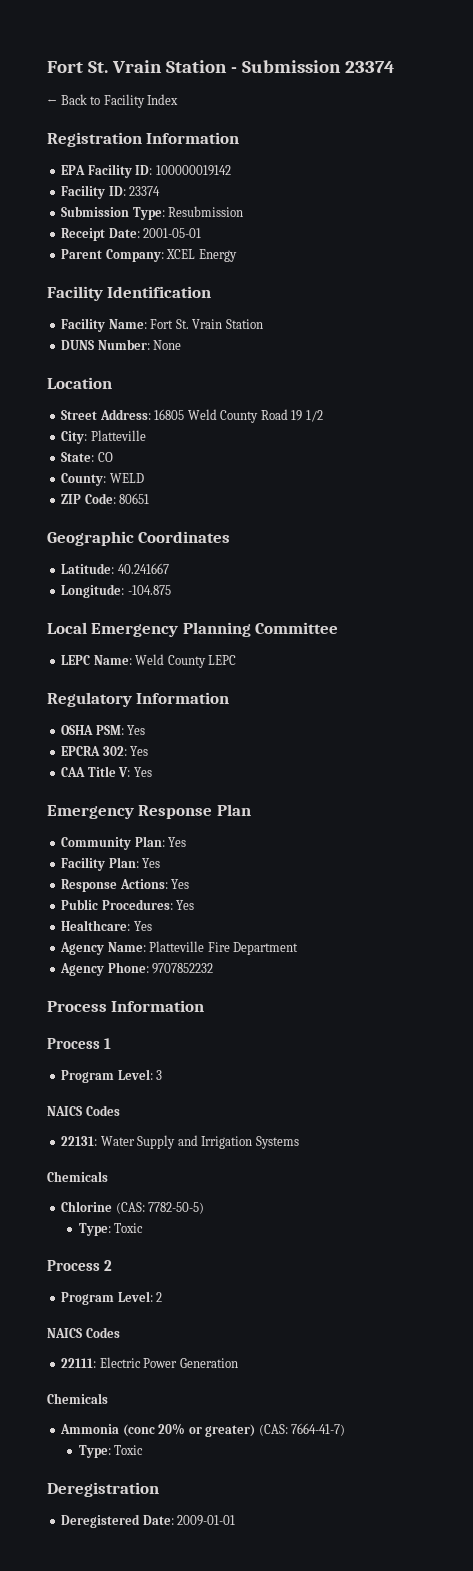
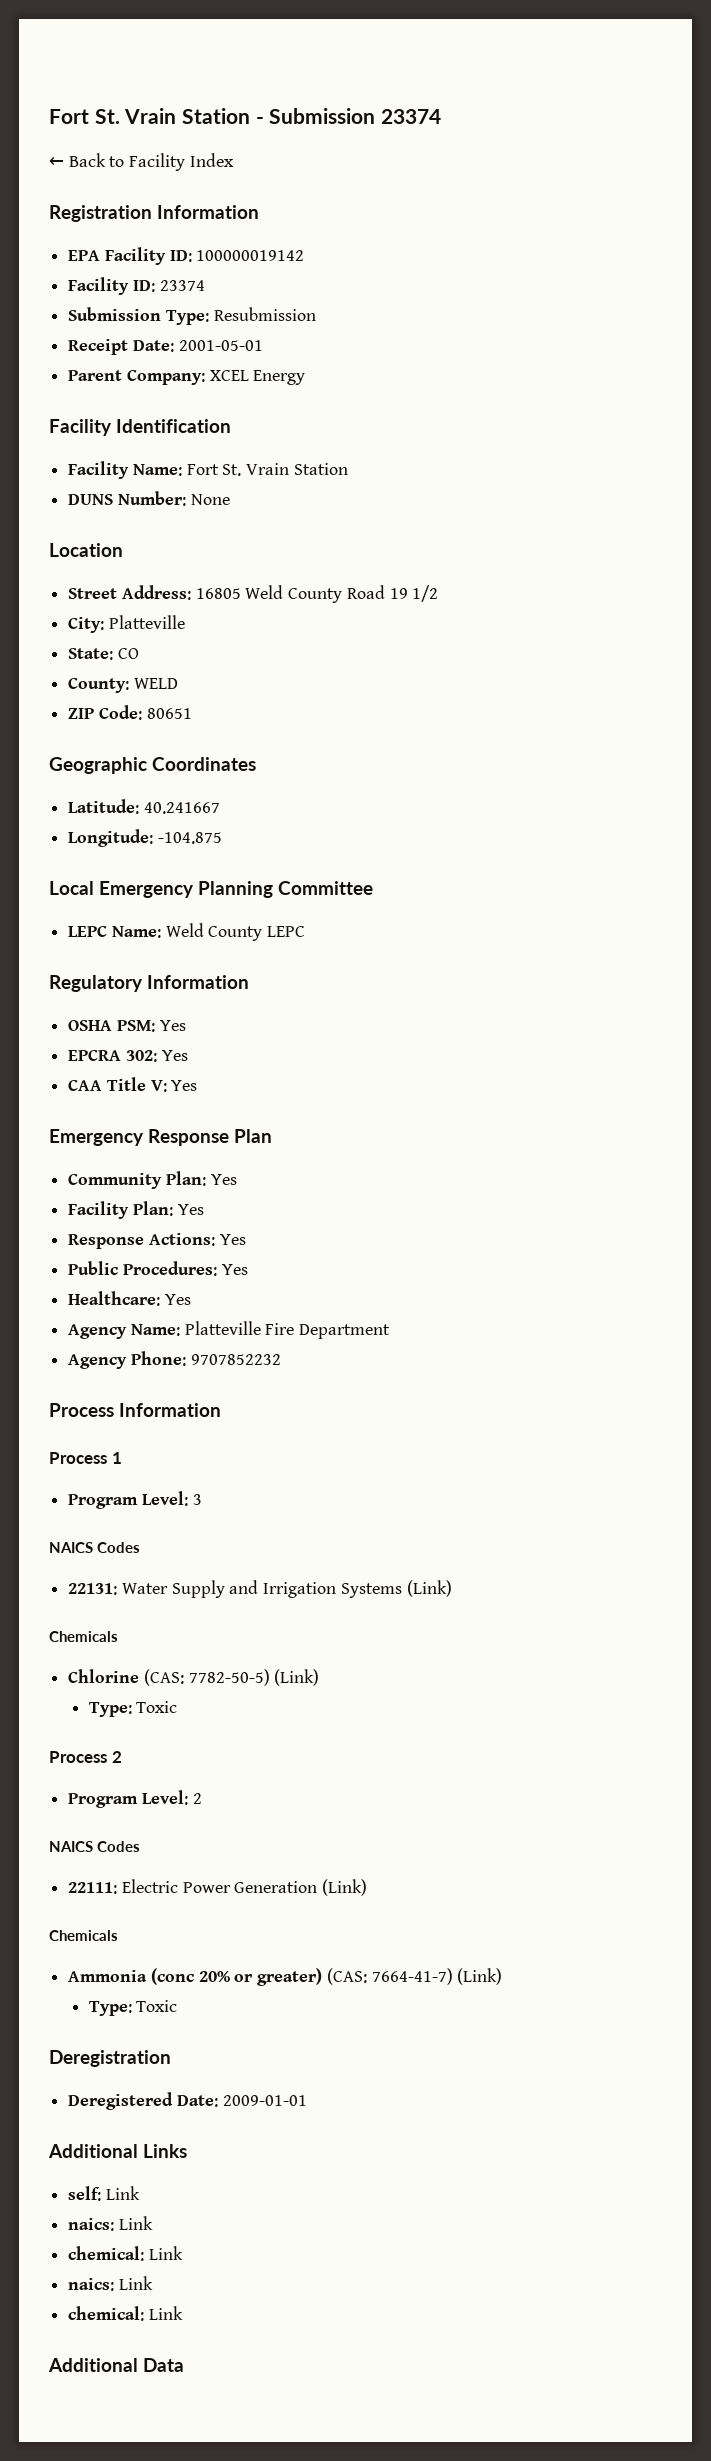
(299, 1142) none -> [406,1580,452,1597] (Link)
(205, 1208) none -> [274,1669,320,1686] (Link)
(238, 1363) none -> [322,1879,368,1896] (Link)
(346, 1429) none -> [457,1968,503,1985] (Link)
(236, 1520) none -> [48,2144,188,2158] [68,2186,140,2201] [68,2216,153,2231] [68,2246,183,2261] [68,2276,153,2291] [68,2306,183,2321] [48,2358,185,2372] // Additional Links // self: Link // naics: Link // chemical: Link // naics: Link // chemical: Link // Additional Data

